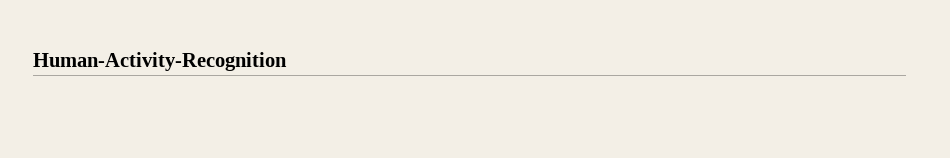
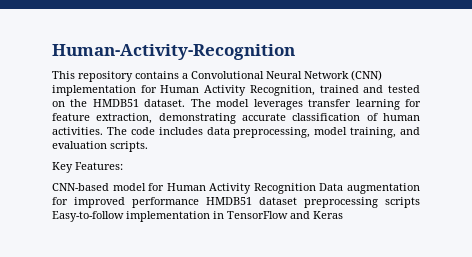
(287, 61) none -> [52,70,382,82] [52,85,421,96] [52,99,422,110] [52,113,420,124] [52,127,420,138] [52,141,148,152] [52,162,123,173] [52,183,420,194] [52,197,420,208] [52,211,343,222] // This repository contains a Convolutional Neural Network (CNN) implementation for Human Activity Recognition, trained and tested on the HMDB51 dataset. The model leverages transfer learning for feature extraction, demonstrating accurate classification of human activities. The code includes data preprocessing, model training, and evaluation scripts. // Key Features: // CNN-based model for Human Activity Recognition Data augmentation for improved performance HMDB51 dataset preprocessing scripts Easy-to-follow implementation in TensorFlow and Keras

